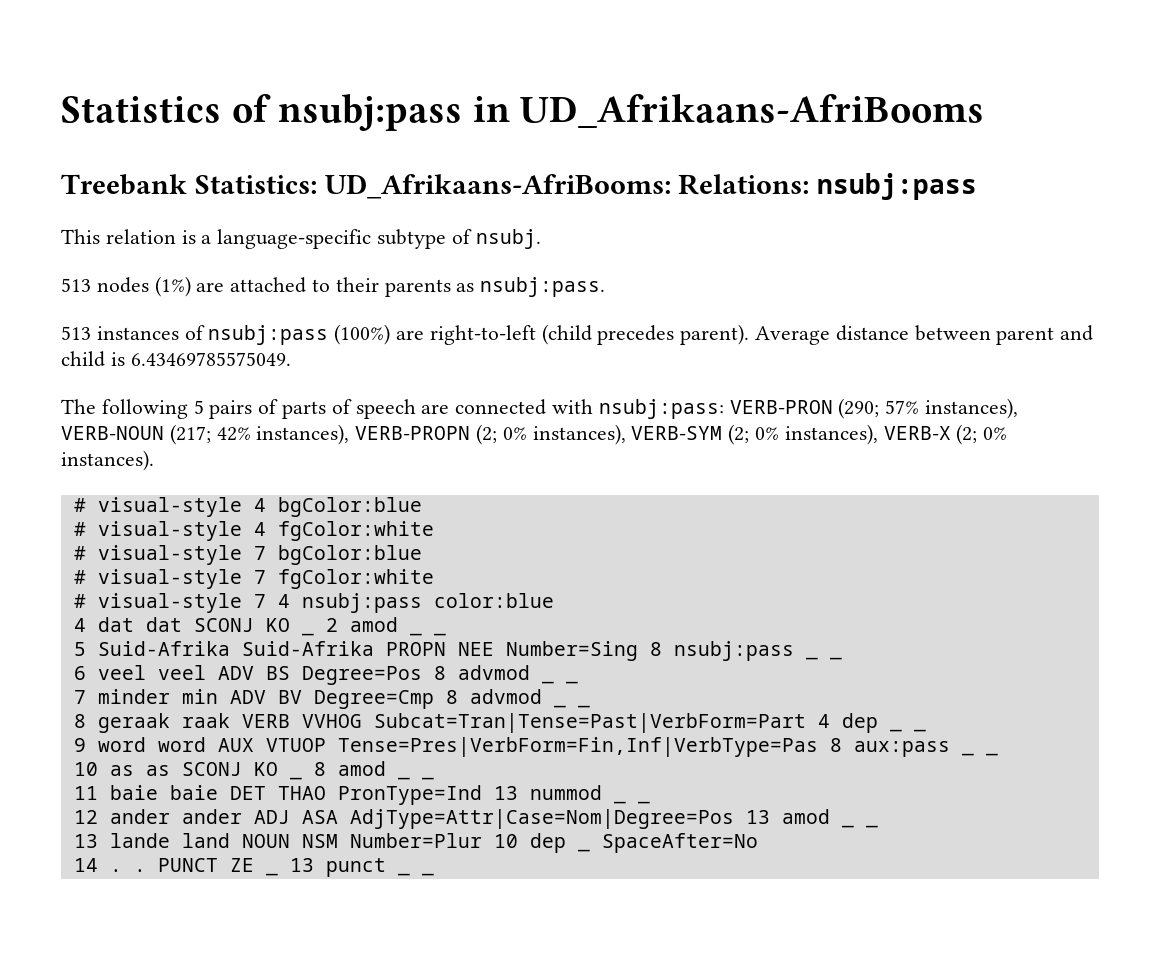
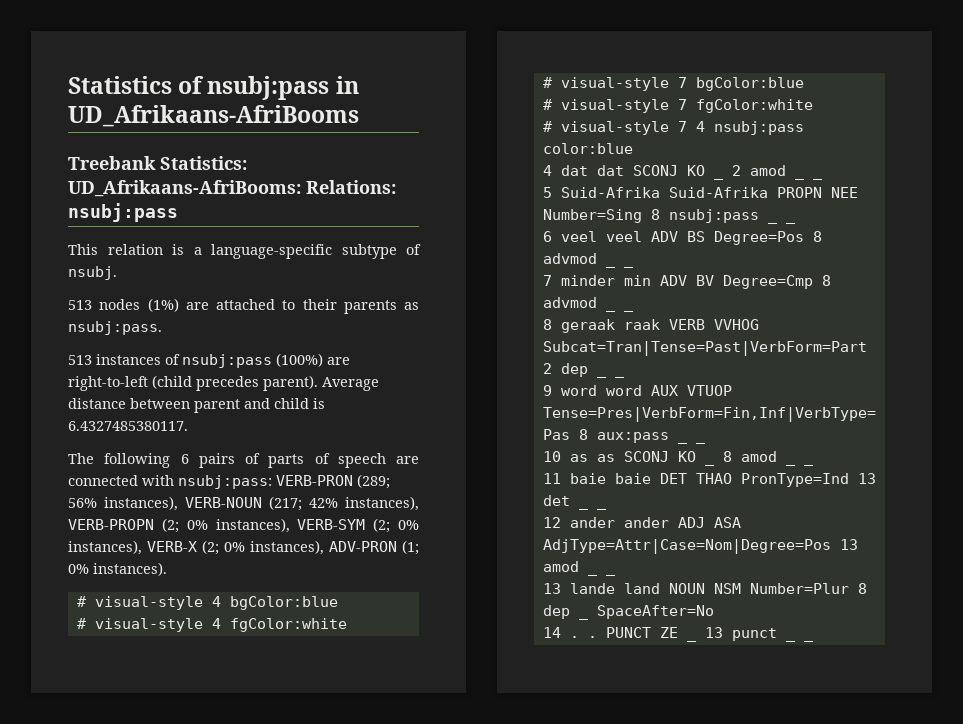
[130,352,291,366] 6.43469785575049. -> [68,421,188,431] 6.4327485380117.
[193,400,204,414] 5 -> [180,454,189,464] 6
[838,398,920,419] (290; 57% -> [357,474,390,489] [68,498,97,508] (289; 56%
(1008, 433) none -> [250,540,419,555] [68,564,89,574] instances), ADV-PRON (1; 0%
[817,714,830,728] 4 -> [542,363,552,374] 2
[529,785,602,800] nummod -> [542,495,570,506] det
[493,834,518,848] 10 -> [857,583,867,594] 8

